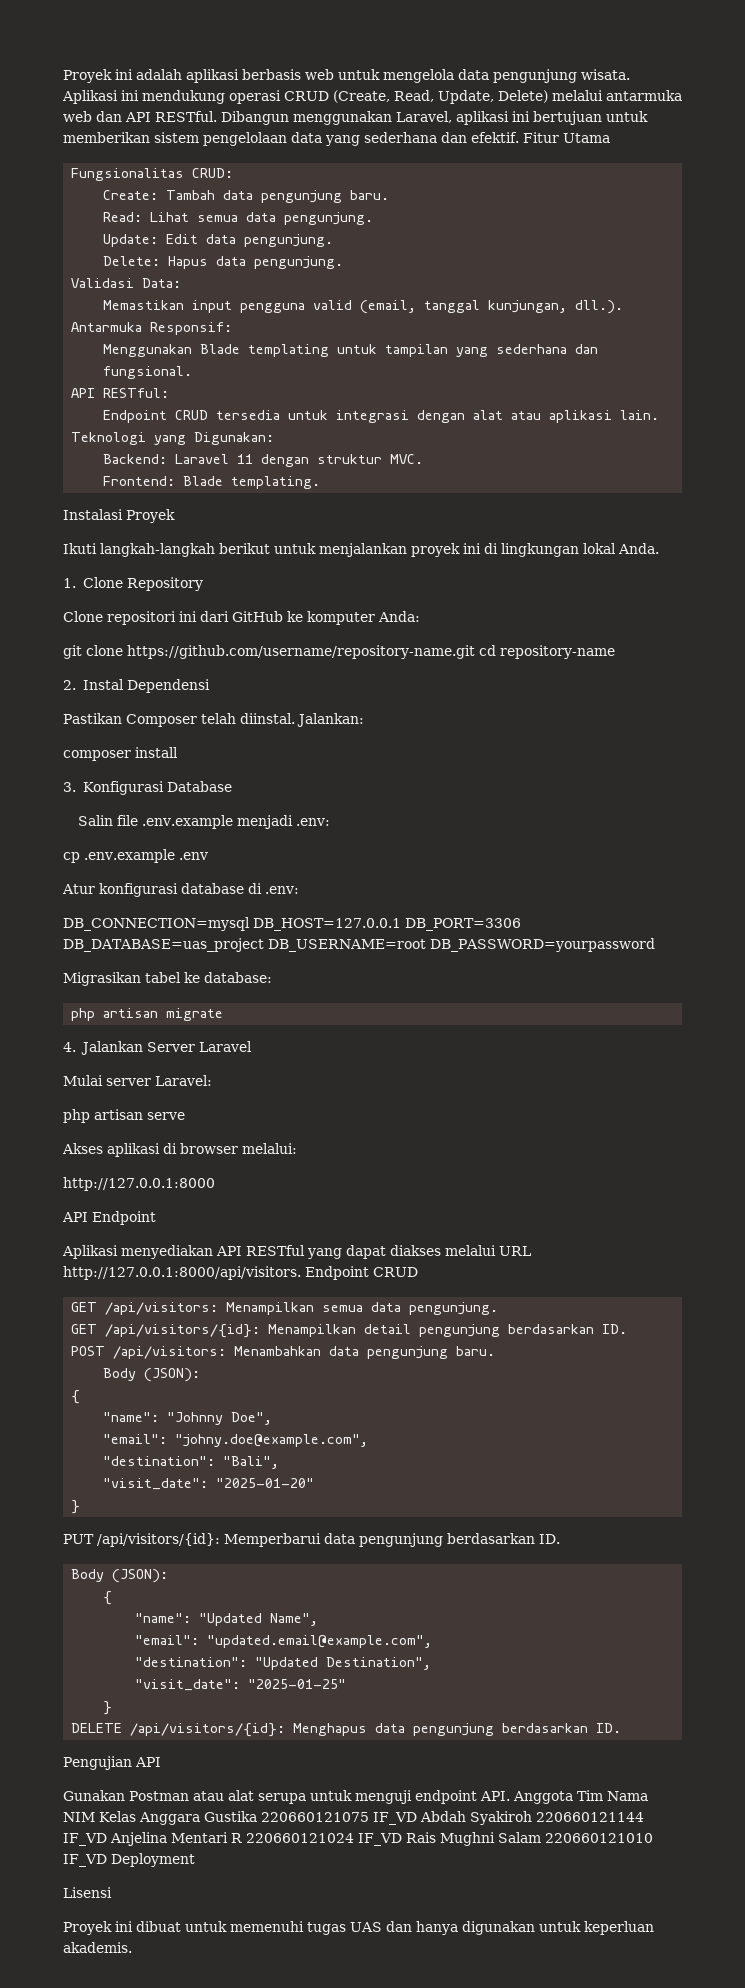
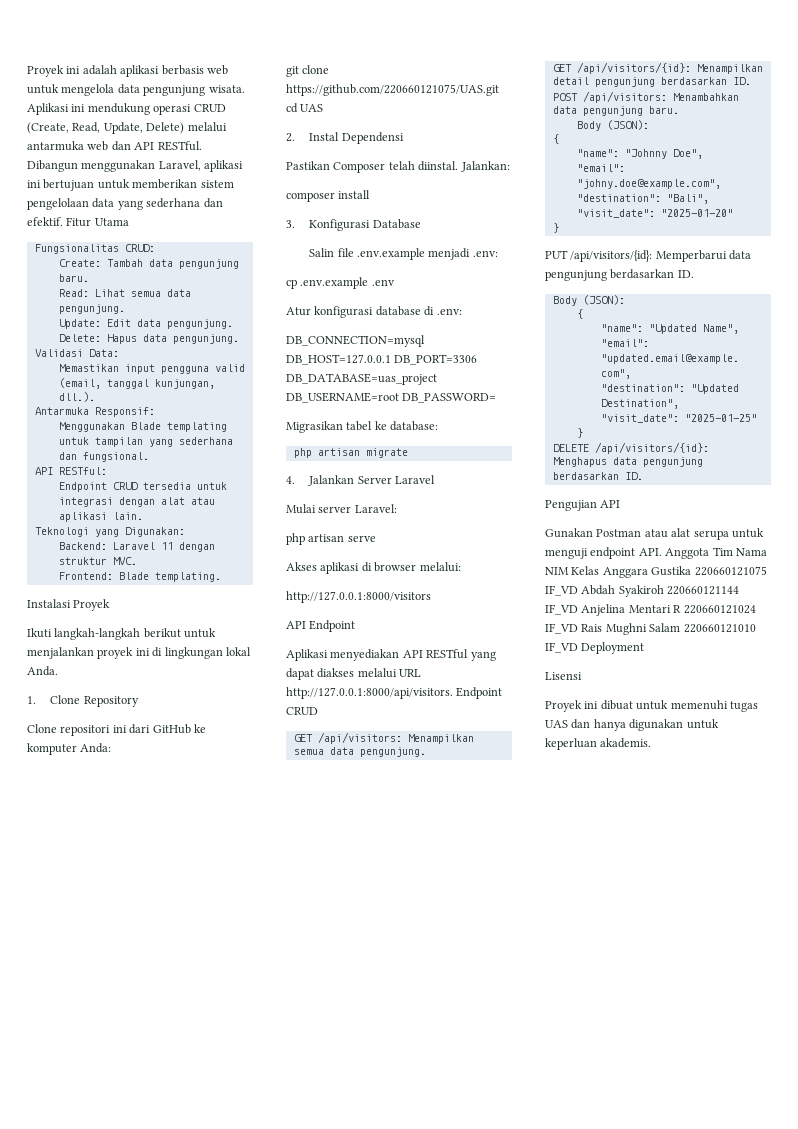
[127,645,615,659] https://github.com/username/repository-name.git cd repository-name -> [286,84,499,96] [286,103,324,113] https://github.com/220660121075/UAS.git cd UAS
[430,938,655,952] DB_PASSWORD=yourpassword -> [402,393,497,403] DB_PASSWORD=
[63,1177,215,1191] http://127.0.0.1:8000 -> [286,591,431,603] http://127.0.0.1:8000/visitors

